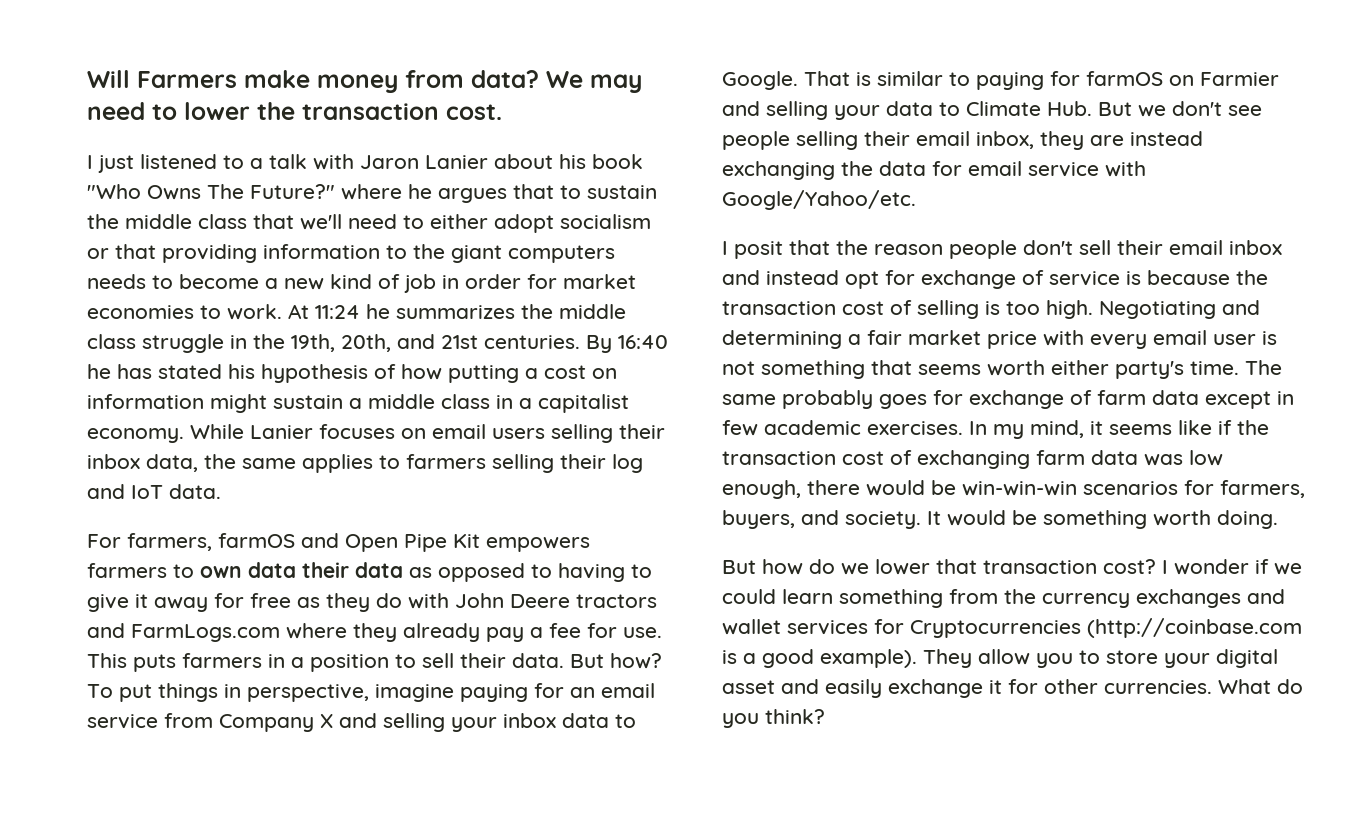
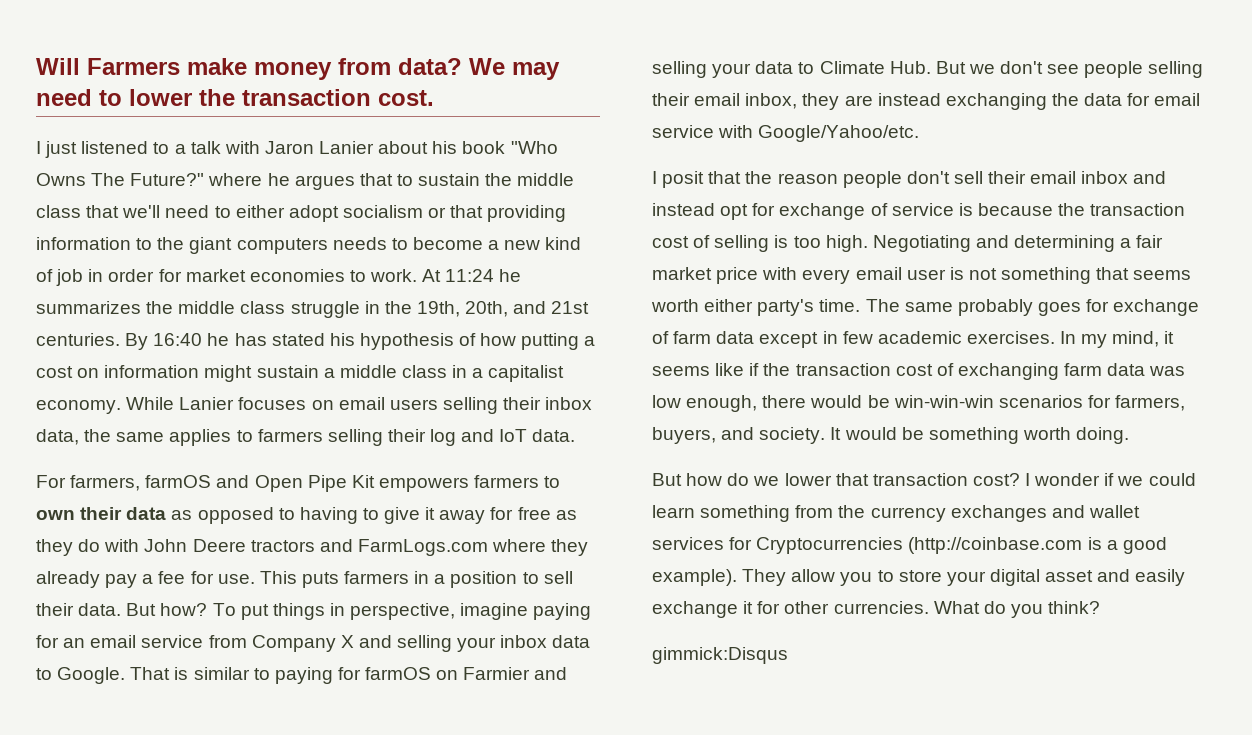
[248,562,296,578] data -> (75, 515) none
(825, 716) none -> [652,647,788,664] // gimmick:Disqus

